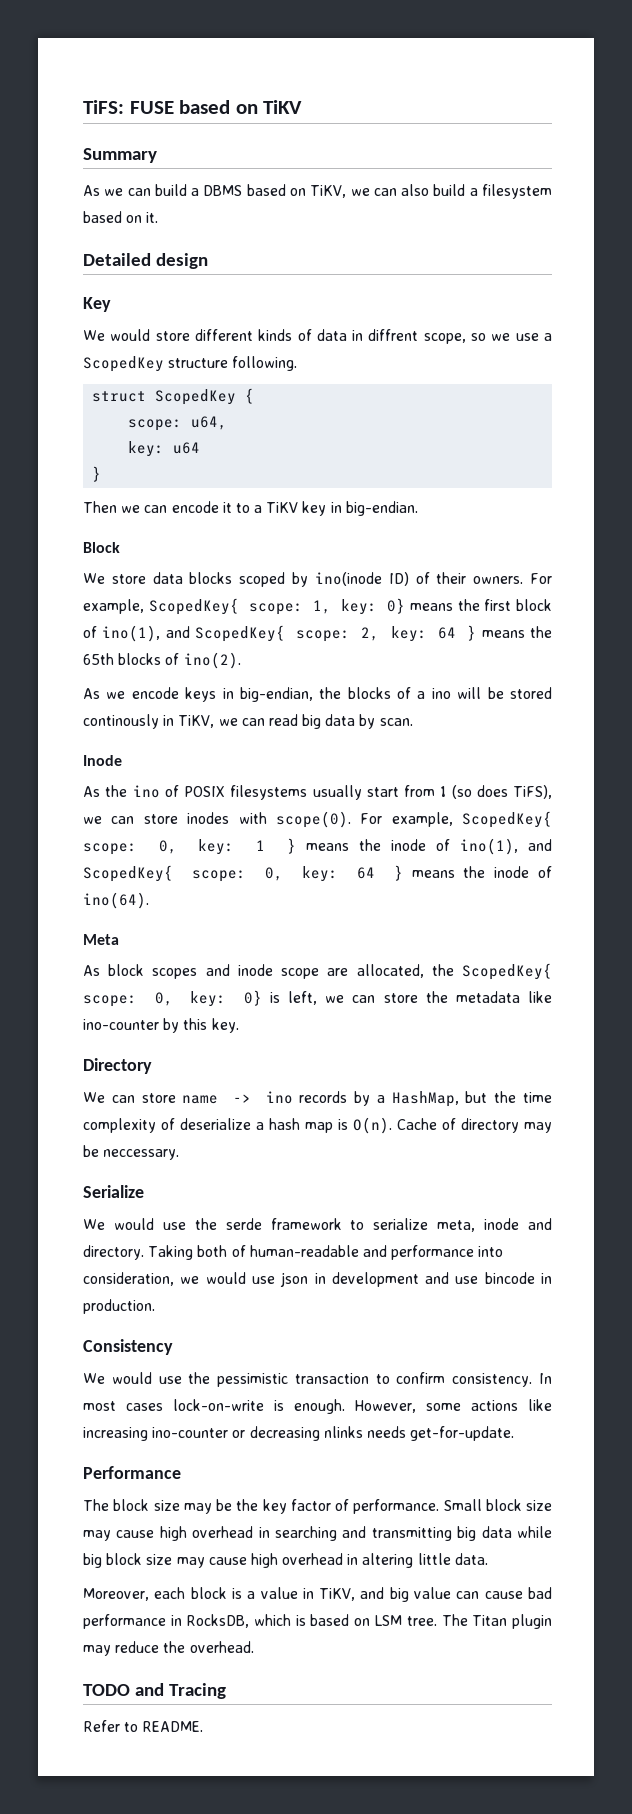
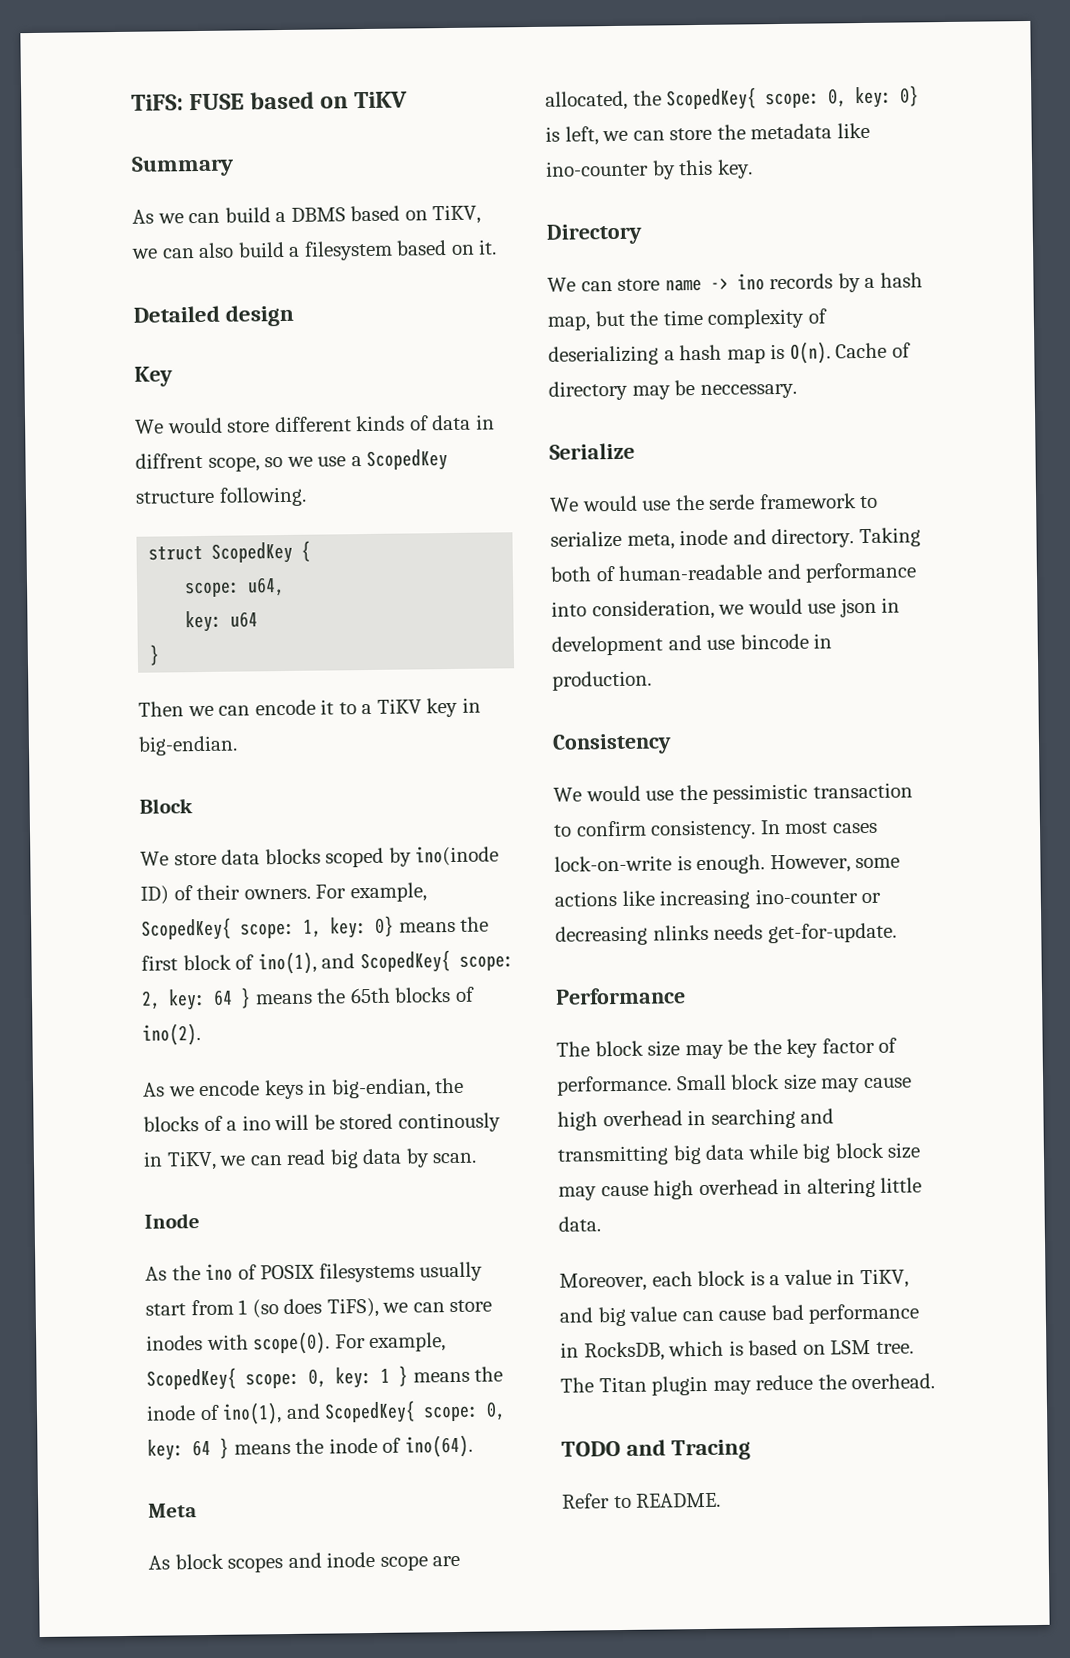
[391,1091,459,1107] HashMap, -> [879,272,923,288] [547,315,590,331] hash map,
[180,1118,251,1130] deserialize -> [548,345,659,366] deserializing

